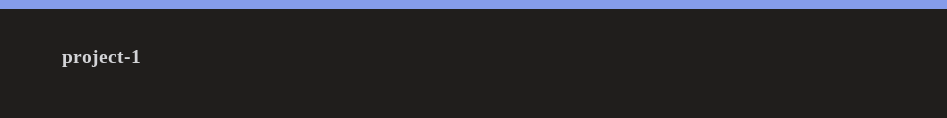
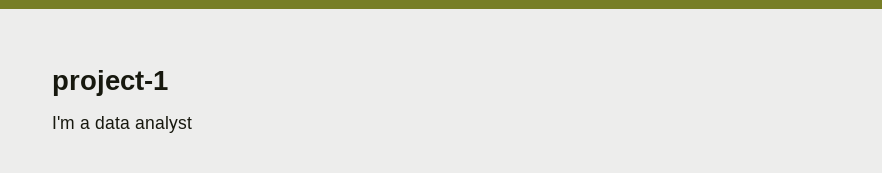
(141, 58) none -> [52,116,192,133] // I'm a data analyst

